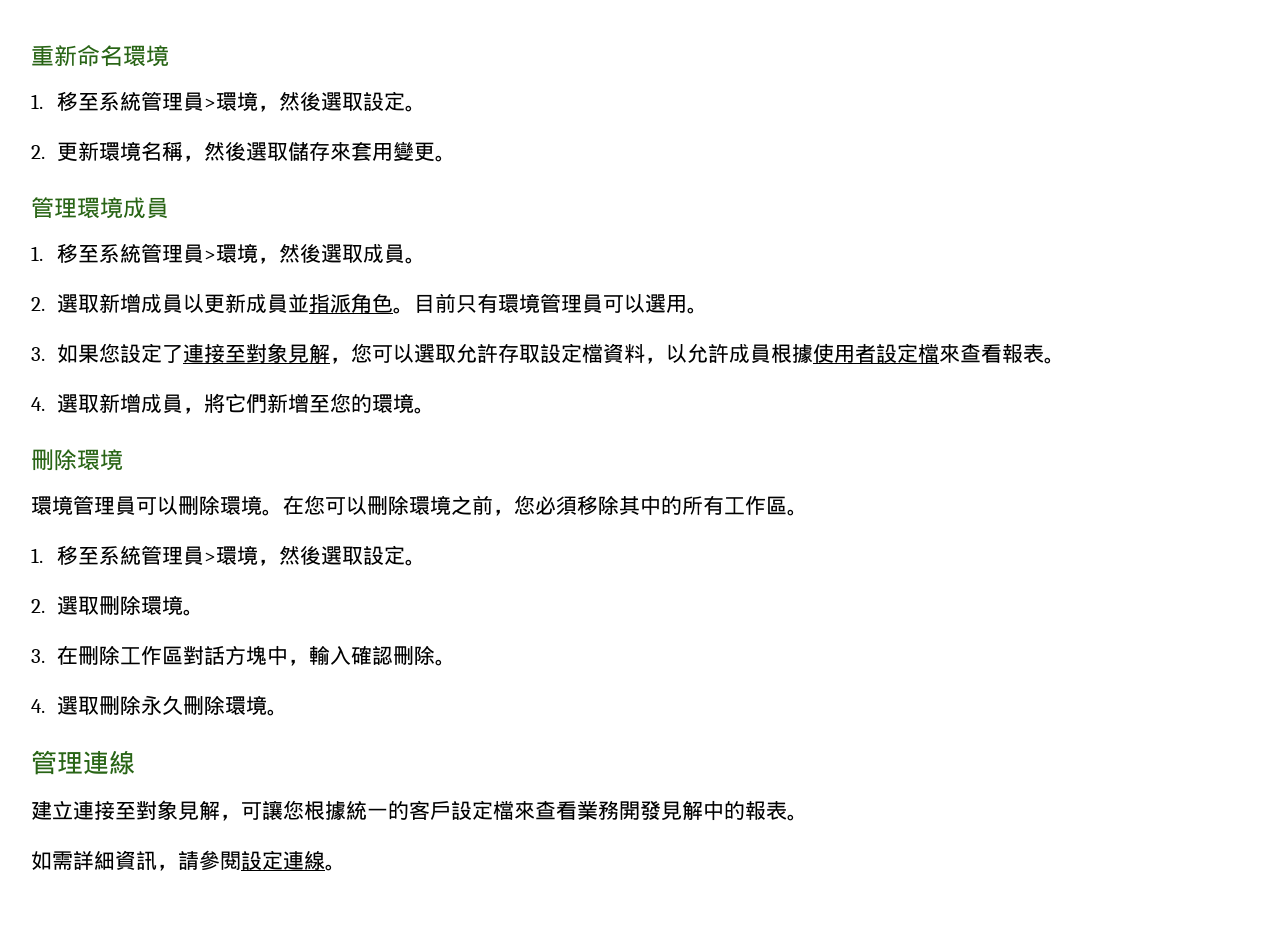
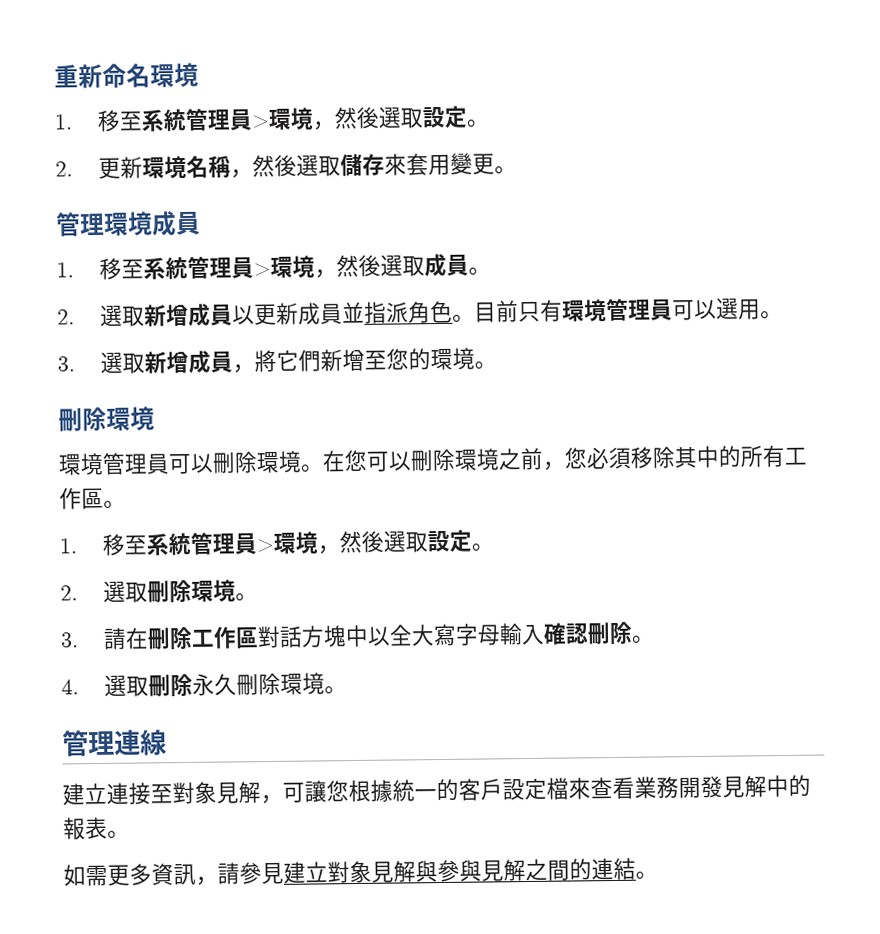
[57,343,1066,364] [31,397,45,411] 如果您設定了連接至對象見解，您可以選取允許存取設定檔資料，以允許成員根據使用者設定檔來查看報表。 // 4. -> (75, 364) none
(45, 656) none -> [102,627,127,650] 請
[288,659,310,666] ， -> [366,623,501,647] 以全大寫字母
[73,851,115,870] 詳細 -> [107,863,152,886] 更多
[220,850,325,870] 閱設定連線 -> [261,857,636,885] 見建立對象見解與參與見解之間的連結

